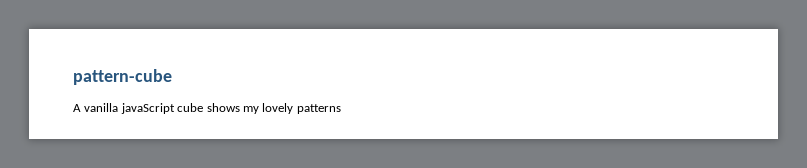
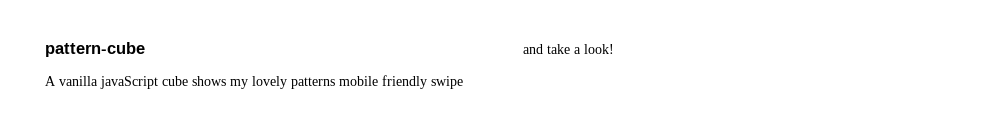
(341, 109) none -> [339,75,463,89] [523,44,614,54] mobile friendly swipe and take a look!

